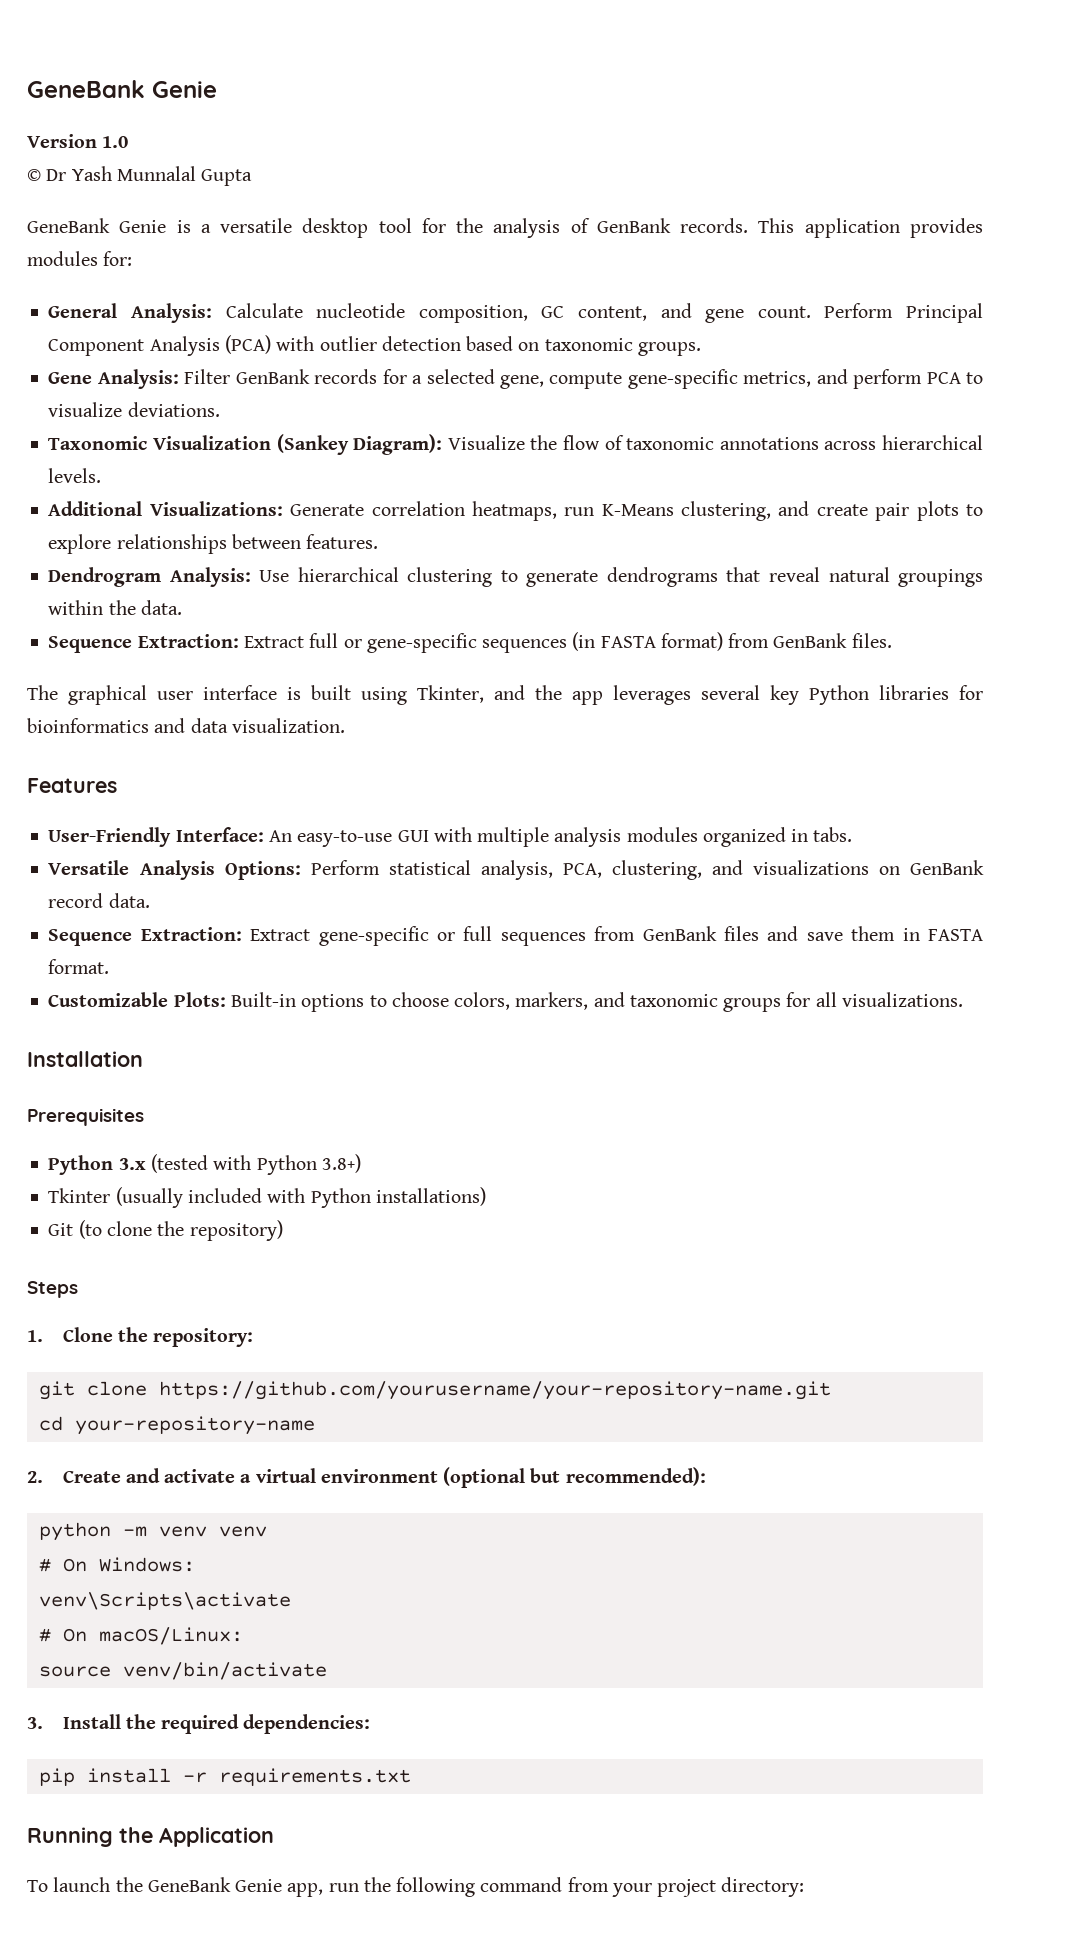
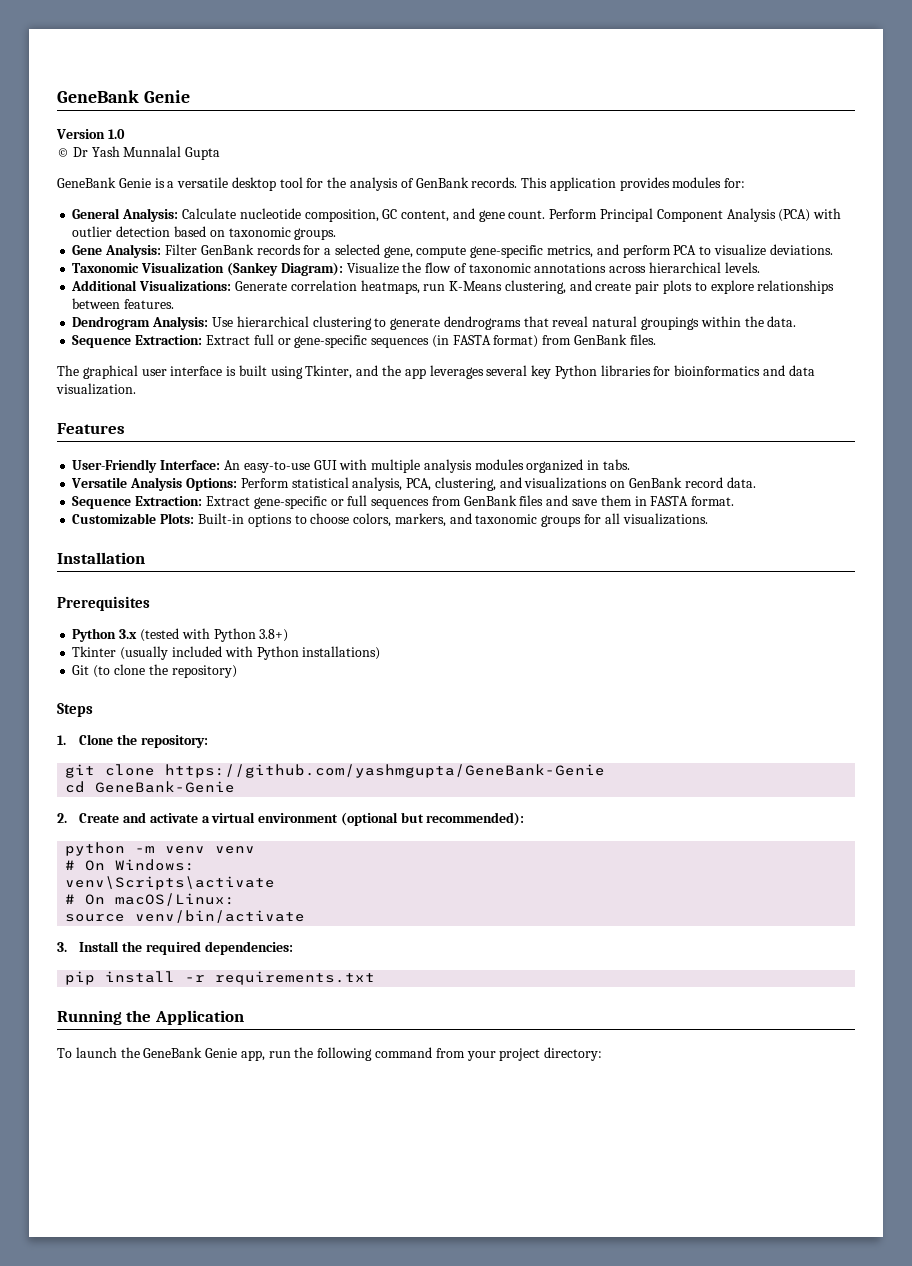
[158,1381,831,1400] https://github.com/yourusername/your-repository-name.git -> [165,764,606,778] https://github.com/yashmgupta/GeneBank-Genie
[74,1416,315,1435] your-repository-name -> [95,781,236,793] GeneBank-Genie

